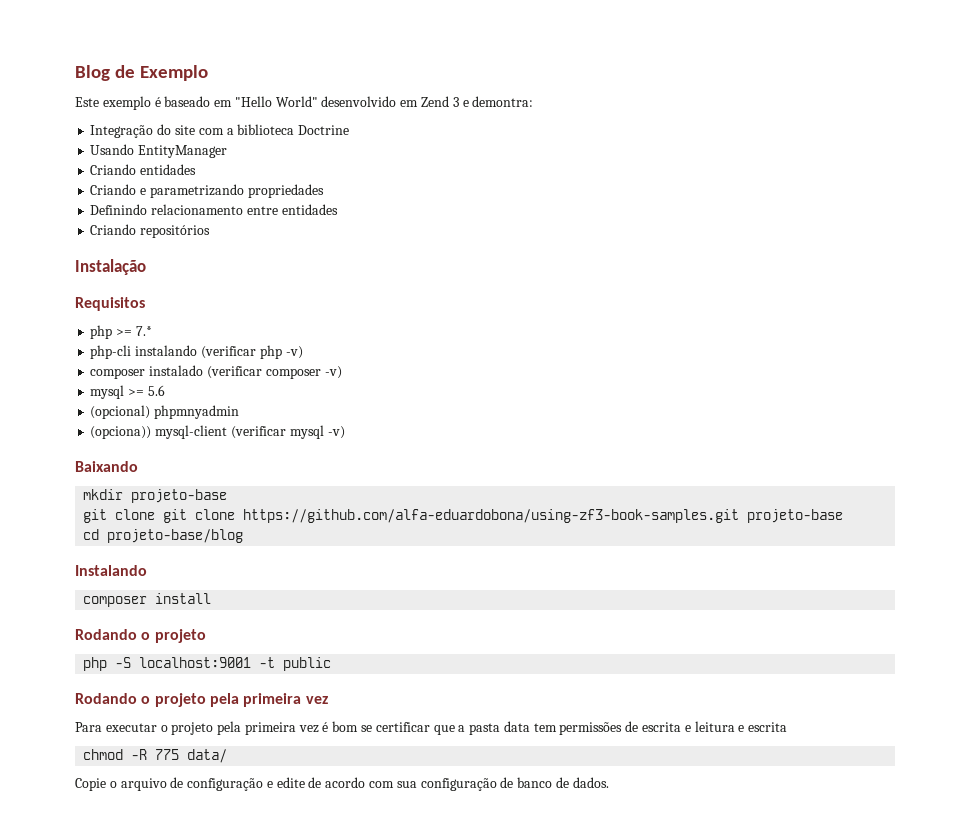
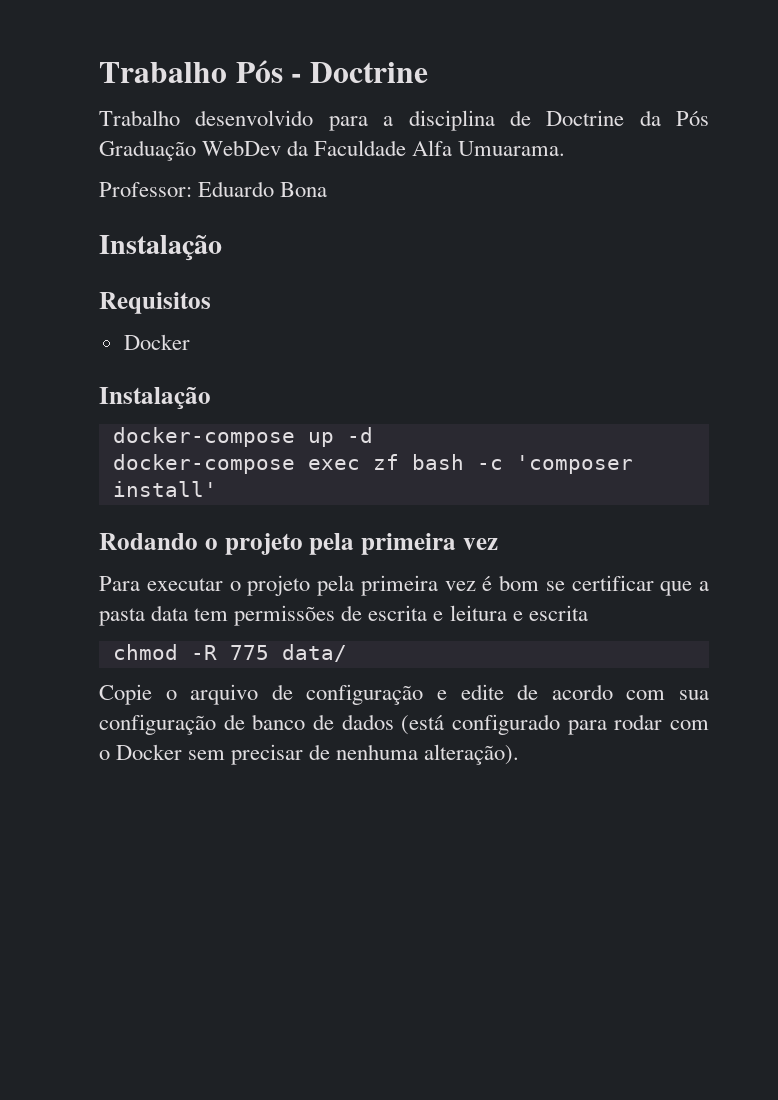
[75,65,208,81] [75,96,534,110] [90,124,350,138] [90,144,228,158] [90,164,197,175] [90,184,324,198] [90,204,338,215] [90,224,211,238] [75,259,146,275] [75,297,145,311] [90,325,152,339] [90,345,303,359] [90,365,342,379] [90,385,165,399] [90,405,240,419] [90,425,345,439] [75,461,138,472] [83,489,228,503] [83,509,844,523] [83,529,244,543] [75,565,147,576] [83,593,212,607] [75,629,206,643] [83,657,332,671] Blog de Exemplo // Este exemplo é baseado em "Hello World" desenvolvido em Zend 3 e demontra: // Integração do site com a biblioteca Doctrine // Usando EntityManager // Criando entidades // Criando e parametrizando propriedades // Definindo relacionamento entre entidades // Criando repositórios // Instalação // Requisitos // php >= 7.* // php-cli instalando (verificar php -v) // composer instalado (verificar composer -v) // mysql >= 5.6 // (opcional) phpmnyadmin // (opciona)) mysql-client (verificar mysql -v) // Baixando // mkdir projeto-base // git clone git clone https://github.com/alfa-eduardobona/using-zf3-book-samples.git projeto-base // cd projeto-base/blog // Instalando // composer install // Rodando o projeto // php -S localhost:9001 -t public -> [99,60,428,83] [99,110,709,131] [99,140,566,161] [99,181,328,197] [99,235,222,261] [99,292,211,314] [123,334,190,350] [99,387,211,410] [112,427,373,447] [112,454,633,474] [112,481,217,497] Trabalho Pós - Doctrine // Trabalho desenvolvido para a disciplina de Doctrine da Pós Graduação WebDev da Faculdade Alfa Umuarama. // Professor: Eduardo Bona // Instalação // Requisitos // Docker // Instalação // docker-compose up -d // docker-compose exec zf bash -c 'composer install'
[572,777,609,788] dados. -> [341,714,709,735] [99,744,520,765] dados (está configurado para rodar com o Docker sem precisar de nenhuma alteração).

